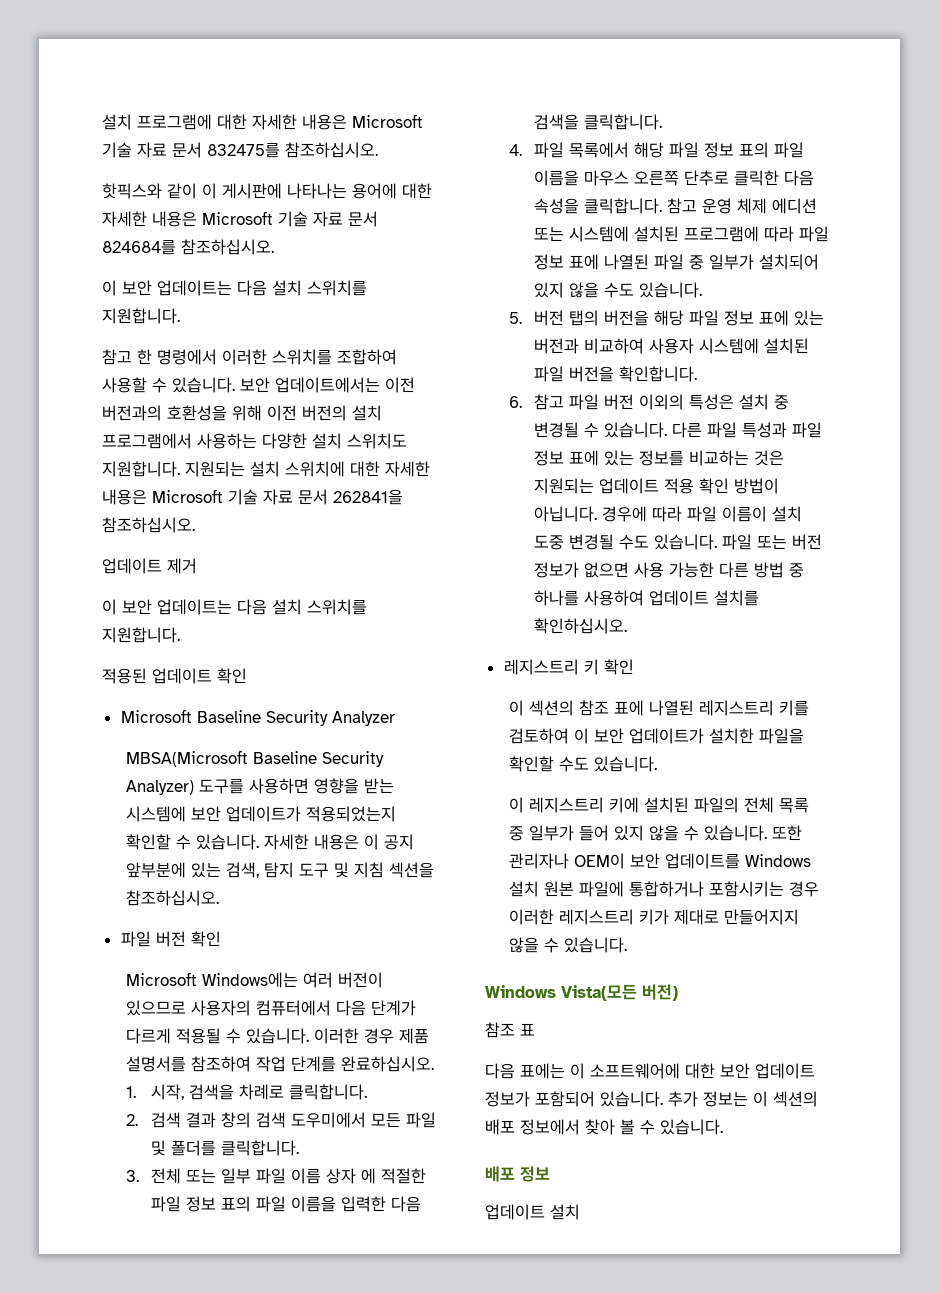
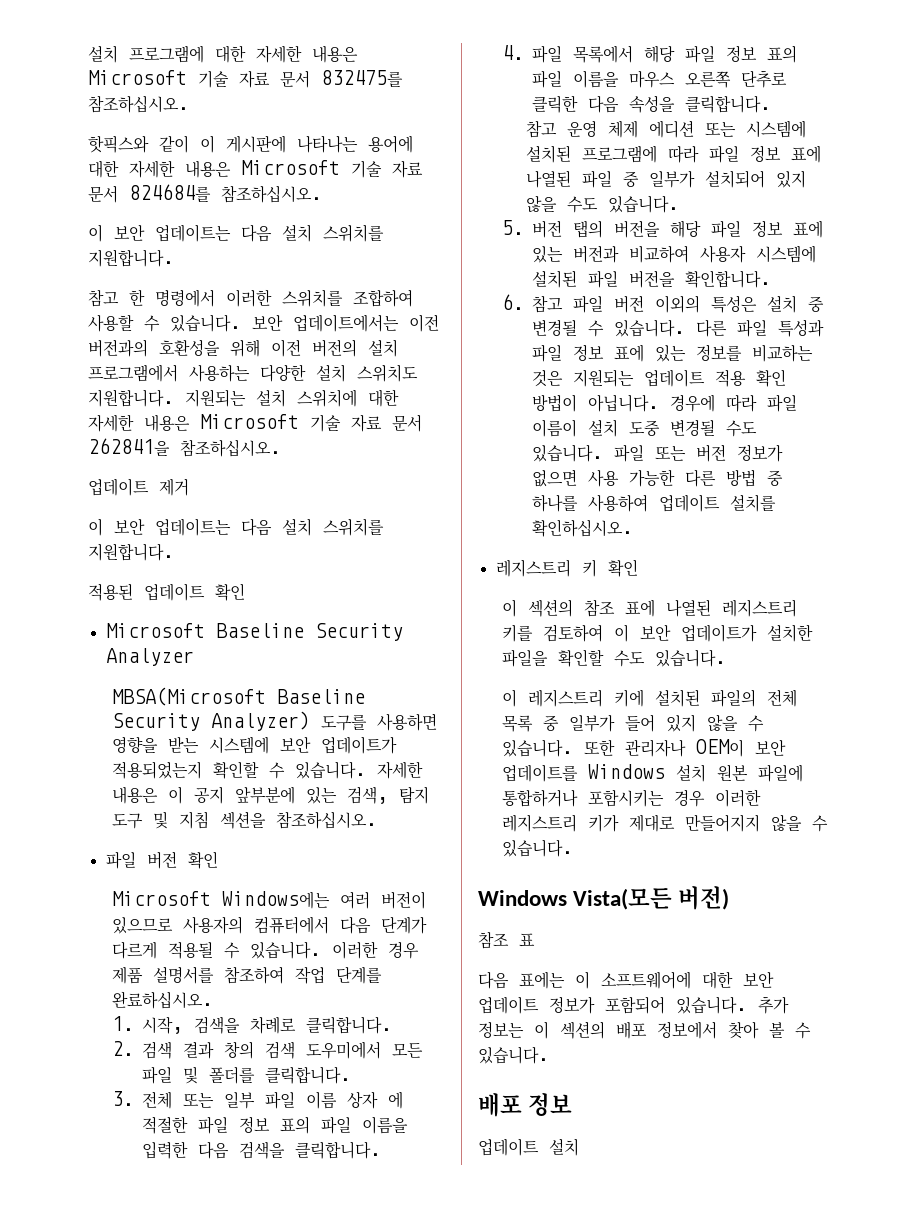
(662, 206) none -> (771, 104) //

